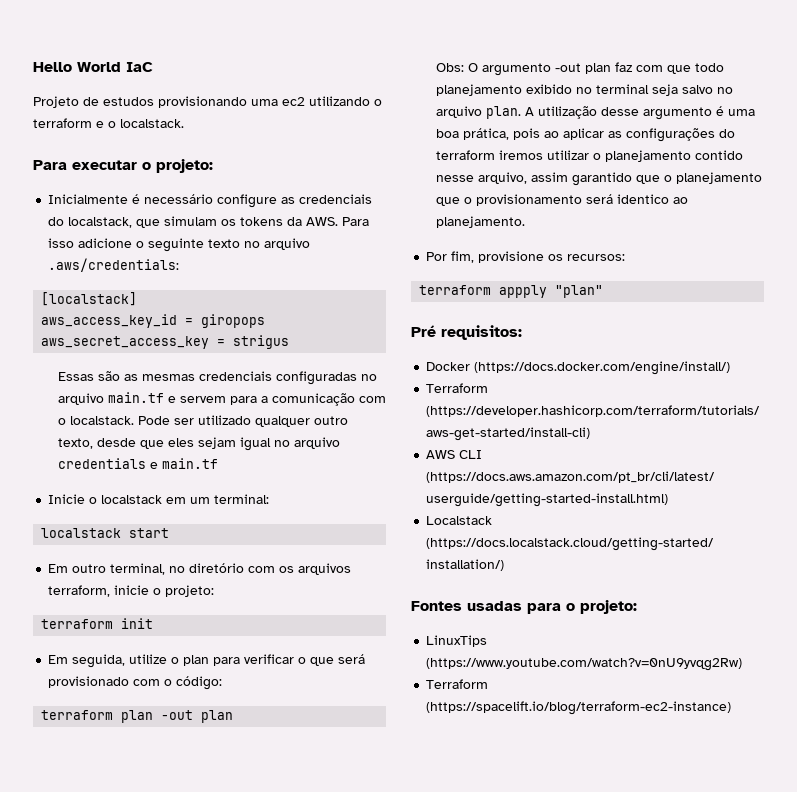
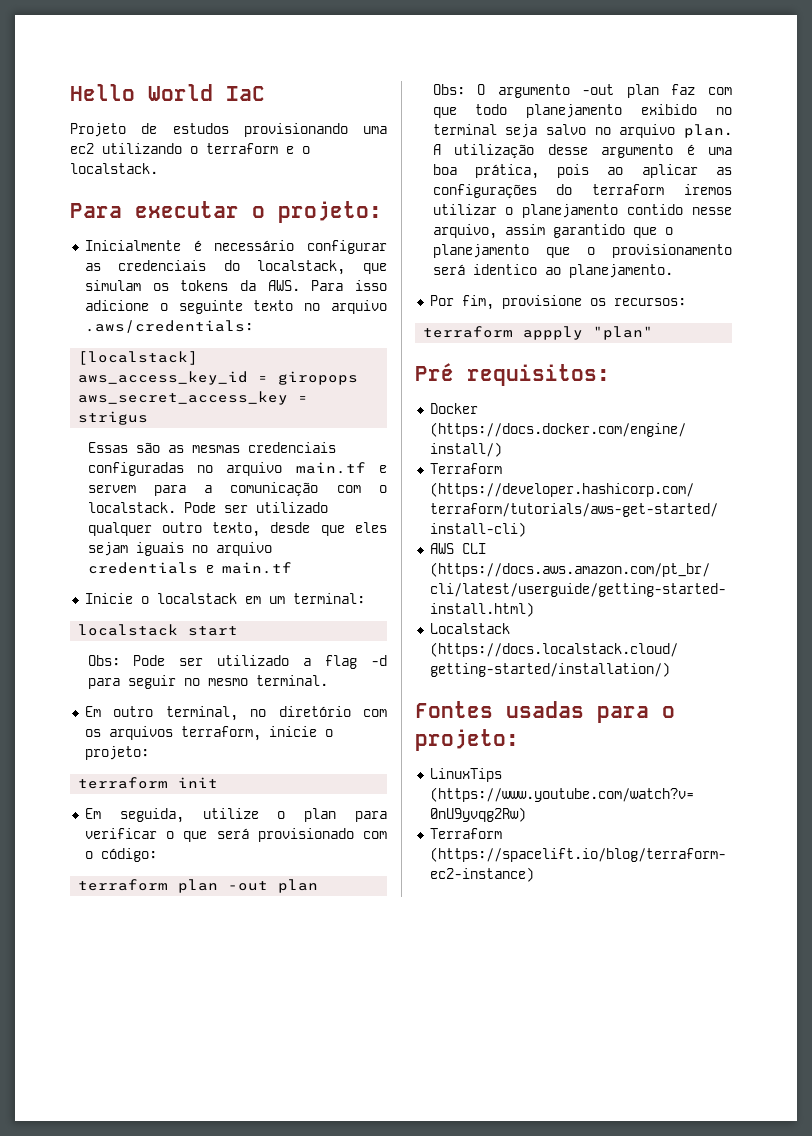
[217,194,278,208] configure -> [307,240,387,254] configurar
[239,437,271,451] igual -> [135,542,184,556] iguais
(170, 533) none -> [87,655,387,669] [87,675,328,689] // Obs: Pode ser utilizado a flag -d para seguir no mesmo terminal.

